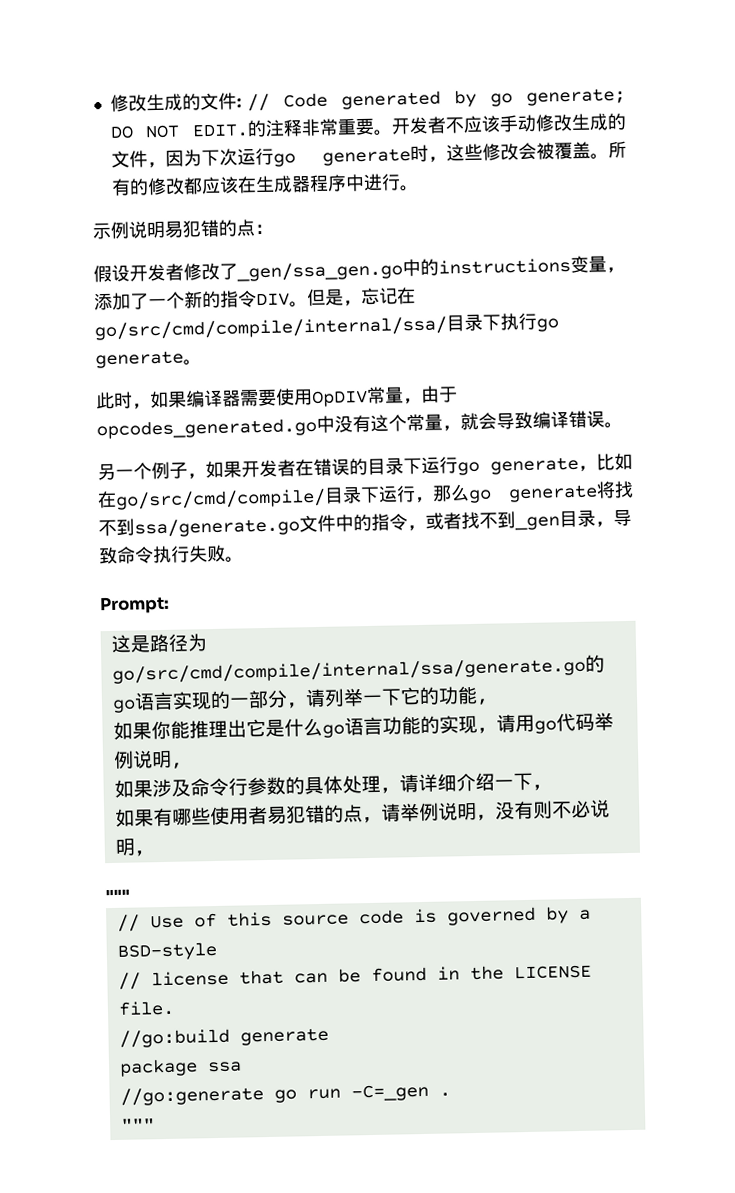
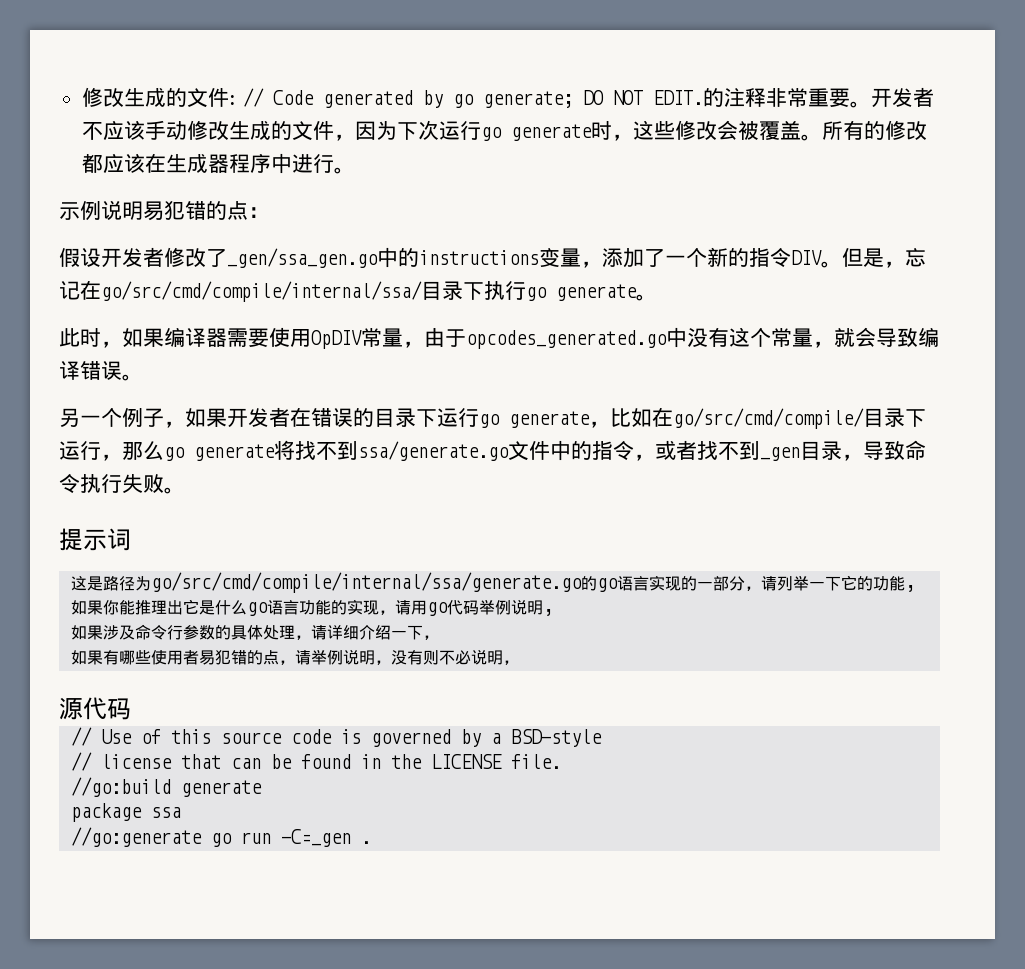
[99,595,170,615] Prompt: -> [59,528,131,551] 提示词
[105,888,130,903] """ -> [59,697,131,720] 源代码
[120,1118,155,1131] // """ -> (372, 842) none

